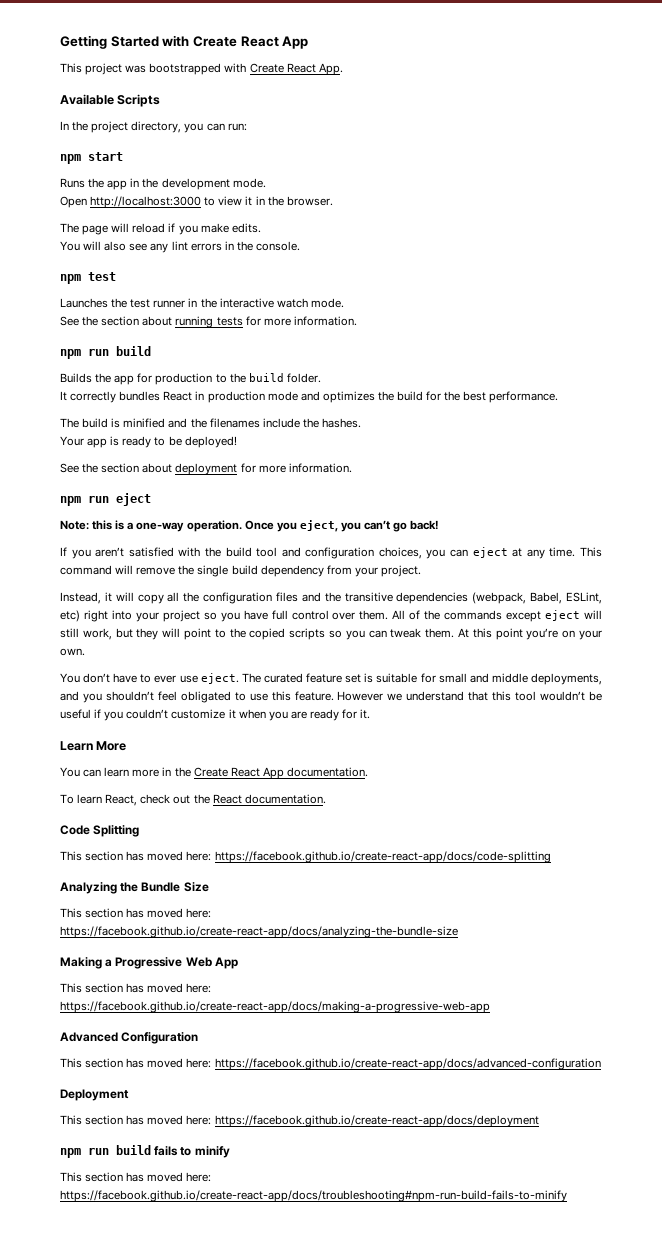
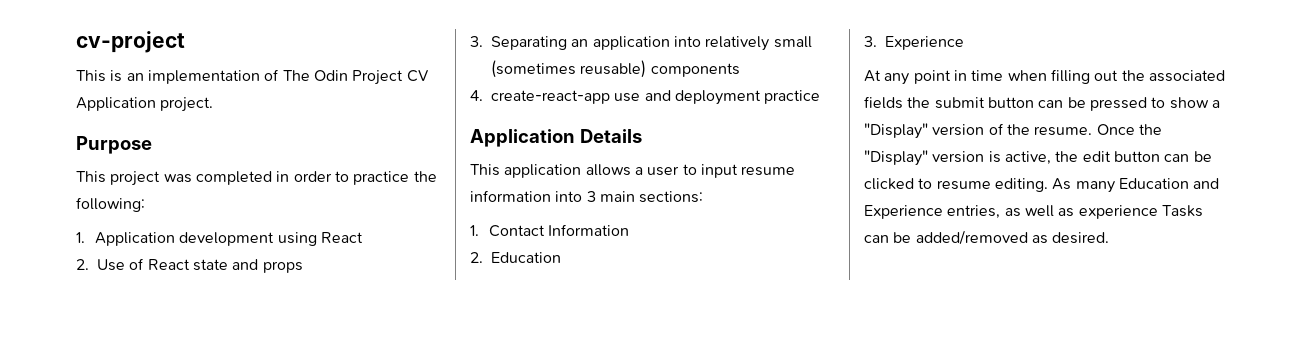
[60,35,309,49] [60,63,343,75] [60,94,161,107] [60,121,247,133] [60,152,123,164] [60,178,266,190] [60,196,333,208] [60,223,261,235] [60,241,300,253] [60,272,116,284] [60,298,344,308] [60,316,357,328] [60,346,151,359] [60,373,321,385] [60,391,559,403] [60,418,361,428] [60,436,237,448] [60,463,352,475] [60,493,151,506] [60,520,440,532] [60,547,602,559] [60,565,421,577] [60,592,602,604] [60,610,603,622] [60,628,603,640] [60,648,85,656] [60,673,602,685] [60,691,602,703] [60,709,371,721] [60,741,127,751] [60,767,368,779] [60,794,326,806] [60,825,140,837] [60,851,551,863] [60,882,209,894] [60,908,212,918] [60,926,458,938] [60,957,238,969] [60,983,212,993] [60,1001,490,1013] [60,1032,199,1044] [60,1058,601,1070] [60,1089,129,1101] [60,1115,539,1127] [60,1145,230,1158] [60,1172,212,1182] [60,1190,567,1202] Getting Started with Create React App // This project was bootstrapped with Create React App. // Available Scripts // In the project directory, you can run: // npm start // Runs the app in the development mode. // Open http://localhost:3000 to view it in the browser. // The page will reload if you make edits. // You will also see any lint errors in the console. // npm test // Launches the test runner in the interactive watch mode. // See the section about running tests for more information. // npm run build // Builds the app for production to the build folder. // It correctly bundles React in production mode and optimizes the build for the best performance. // The build is minified and the filenames include the hashes. // Your app is ready to be deployed! // See the section about deployment for more information. // npm run eject // Note: this is a one-way operation. Once you eject, you can’t go back! // If you aren’t satisfied with the build tool and configuration choices, you can eject at any time. This command will remove the single build dependency from your project. // Instead, it will copy all the configuration files and the transitive dependencies (webpack, Babel, ESLint, etc) right into your project so you have full control over them. All of the commands except eject will still work, but they will point to the copied scripts so you can tweak them. At this point you’re on your own. // You don’t have to ever use eject. The curated feature set is suitable for small and middle deployments, and you shouldn’t feel obligated to use this feature. However we understand that this tool wouldn’t be useful if you couldn’t customize it when you are ready for it. // Learn More // You can learn more in the Create React App documentation. // To learn React, check out the React documentation. // Code Splitting // This section has moved here: https://facebook.github.io/create-react-app/docs/code-splitting // Analyzing the Bundle Size // This section has moved here: https://facebook.github.io/create-react-app/docs/analyzing-the-bundle-size // Making a Progressive Web App // This section has moved here: https://facebook.github.io/create-react-app/docs/making-a-progressive-web-app // Advanced Configuration // This section has moved here: https://facebook.github.io/create-react-app/docs/advanced-configuration // Deployment // This section has moved here: https://facebook.github.io/create-react-app/docs/deployment // npm run build fails to minify // This section has moved here: https://facebook.github.io/create-react-app/docs/troubleshooting#npm-run-build-fails-to-minify -> [76,31,185,53] [76,69,429,85] [76,97,214,112] [76,136,152,154] [76,171,437,186] [76,197,145,212] [76,232,363,246] [76,258,303,273] [470,36,812,51] [491,60,740,78] [470,90,821,105] [470,129,642,147] [470,164,796,178] [470,190,704,203] [470,224,630,237] [470,252,561,263] [864,36,964,50] [864,69,1225,85] [864,96,1220,111] [864,123,1162,139] [864,150,1212,166] [864,178,1220,193] [864,205,1203,219] [864,230,1110,245] cv-project // This is an implementation of The Odin Project CV Application project. // Purpose // This project was completed in order to practice the following: // 1. Application development using React // 2. Use of React state and props // 3. Separating an application into relatively small (sometimes reusable) components // 4. create-react-app use and deployment practice // Application Details // This application allows a user to input resume information into 3 main sections: // 1. Contact Information // 2. Education // 3. Experience // At any point in time when filling out the associated fields the submit button can be pressed to show a "Display" version of the resume. Once the "Display" version is active, the edit button can be clicked to resume editing. As many Education and Experience entries, as well as experience Tasks can be added/removed as desired.

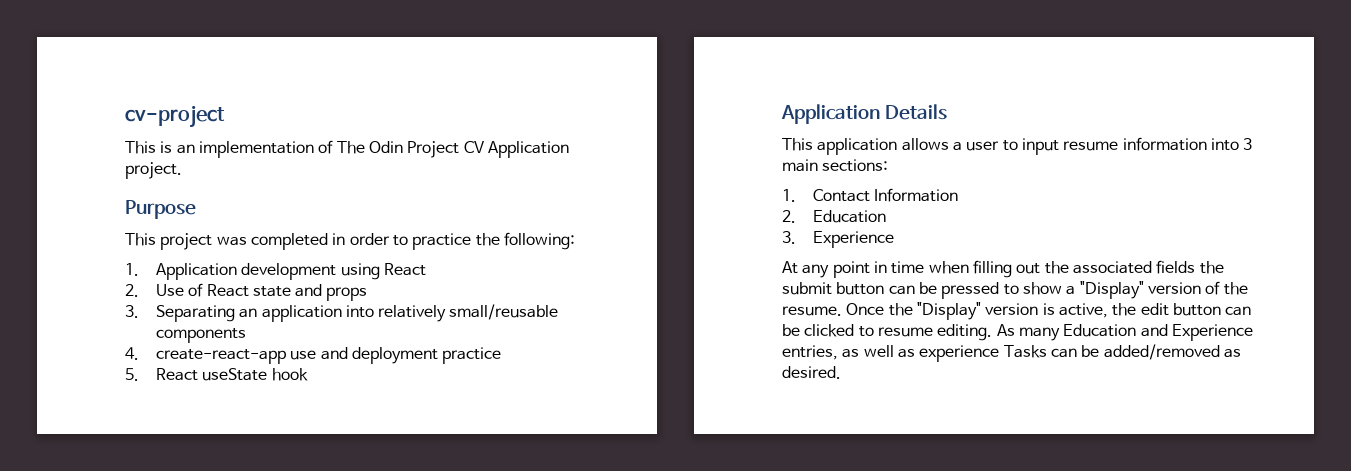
[773,36,812,48] [491,60,647,78] small (sometimes reusable) -> [449,304,559,320] small/reusable
(821, 97) none -> [125,368,308,381] // 5. React useState hook

